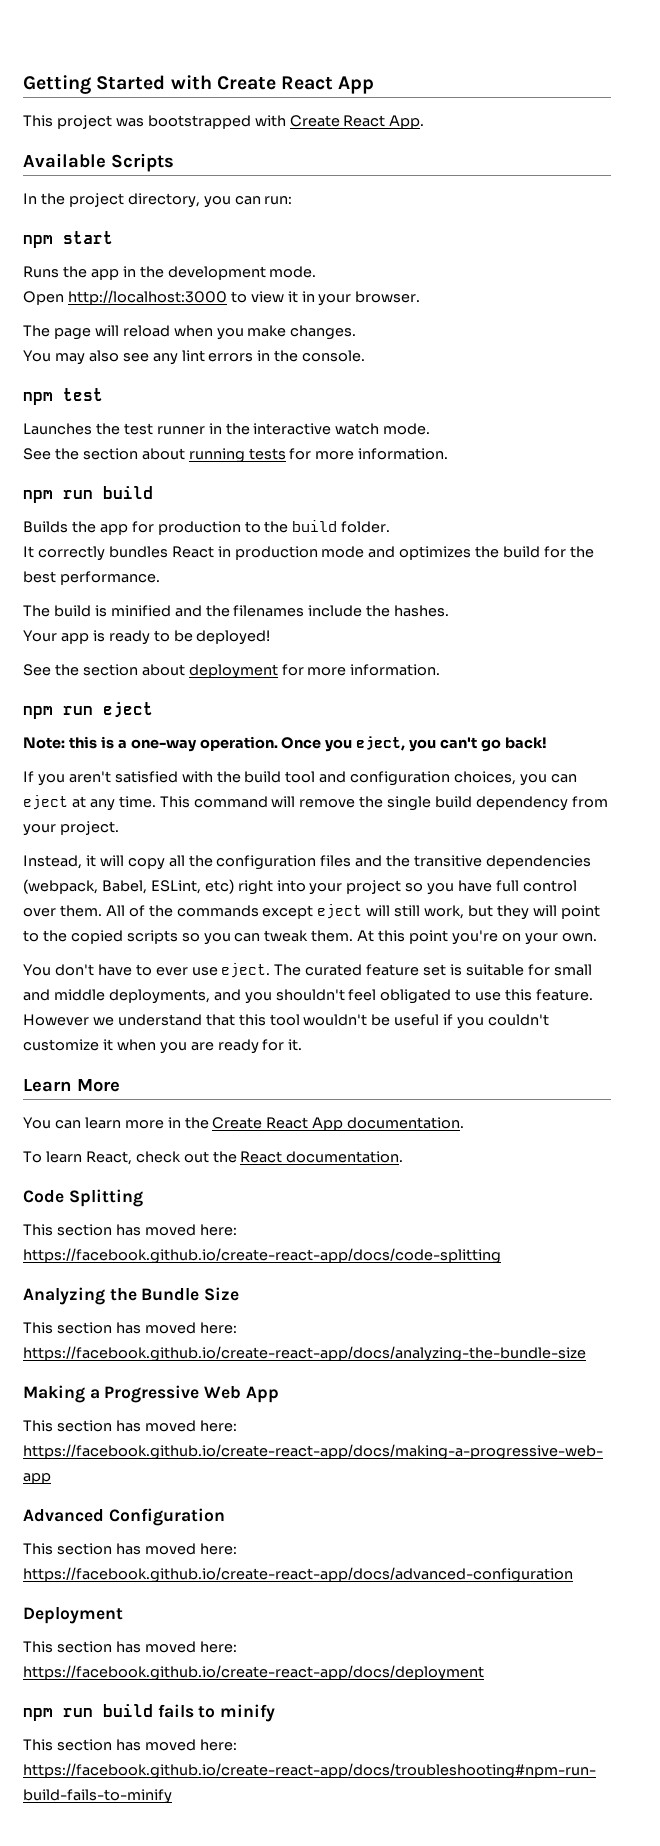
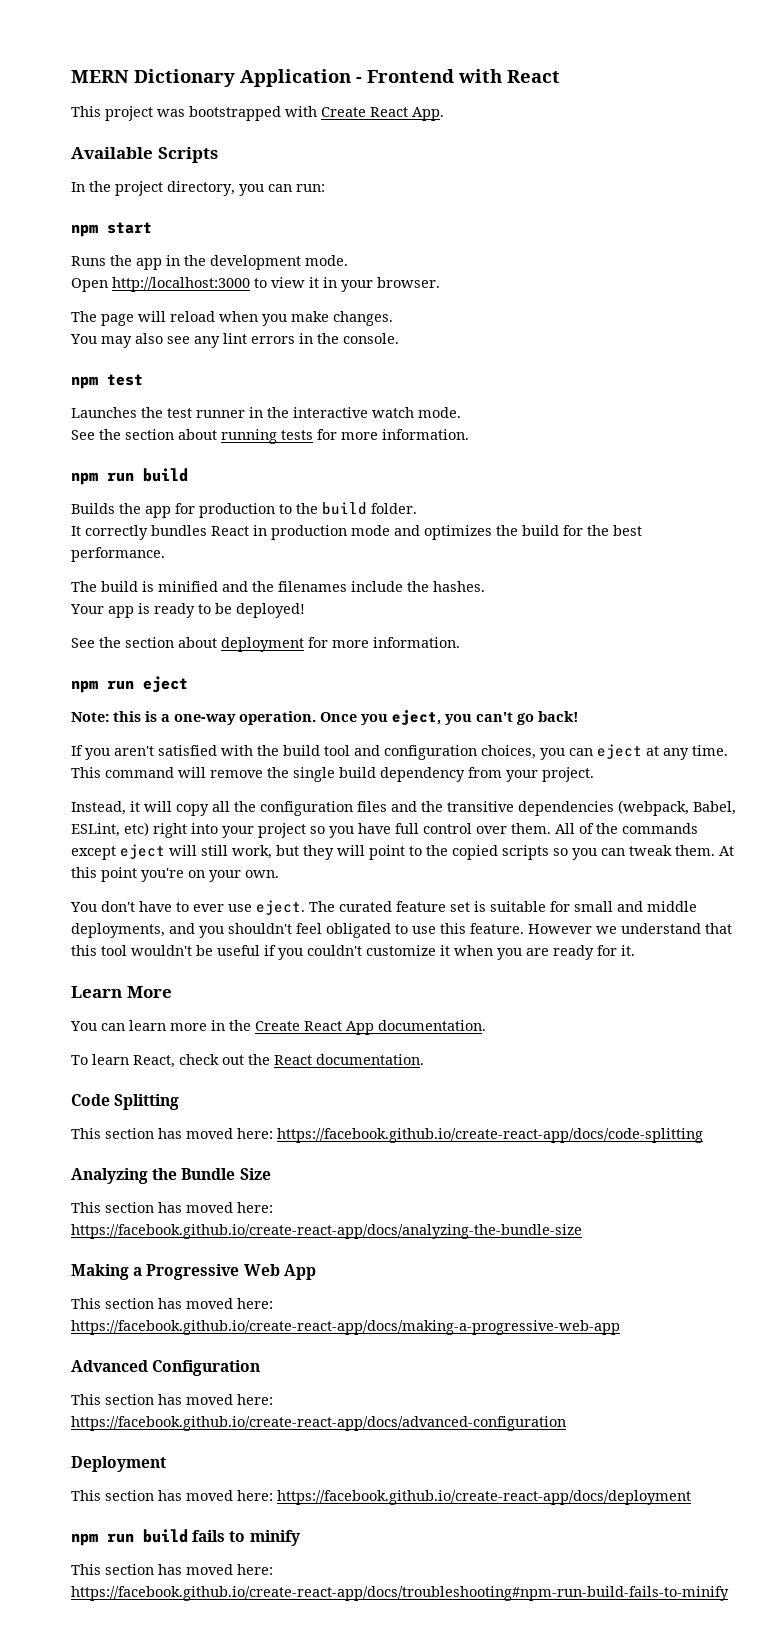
[23,75,375,94] Getting Started with Create React App -> [71,69,560,87] MERN Dictionary Application - Frontend with React

